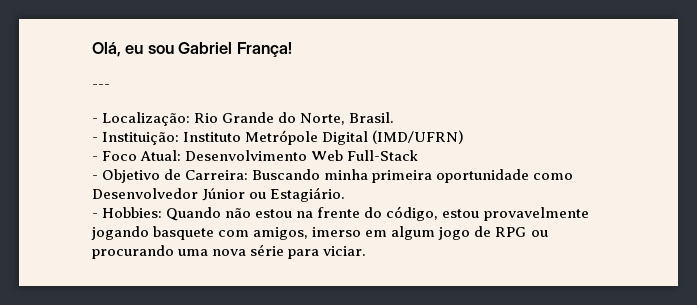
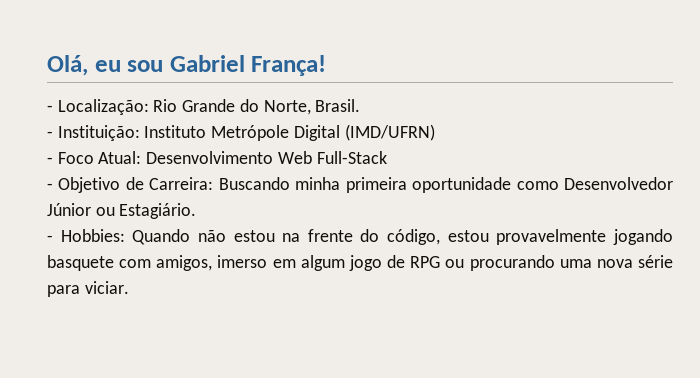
[92,84,110,89] // --- -> (327, 65) none

